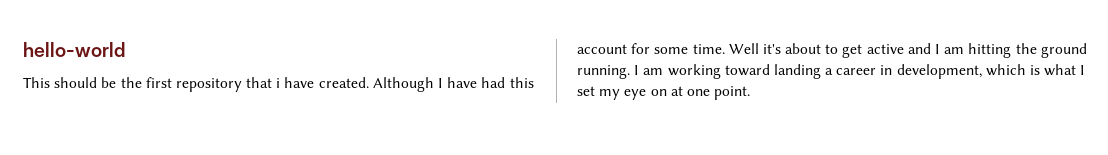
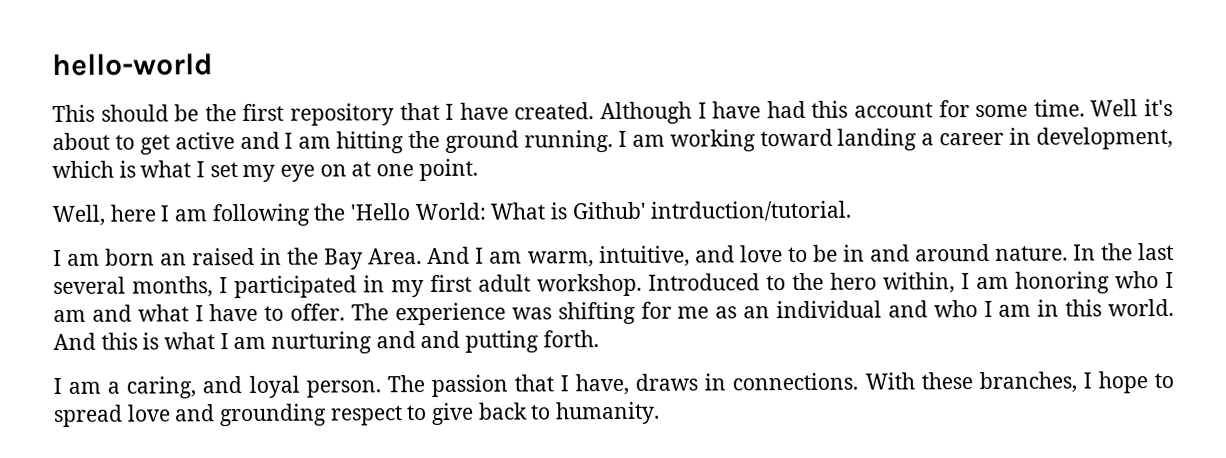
[276,78,281,88] i -> [445,103,455,120] I
(751, 93) none -> [52,200,852,227] [53,242,1174,270] [53,271,1174,299] [53,298,1175,326] [53,330,599,354] [53,371,1174,399] [53,401,661,428] // Well, here I am following the 'Hello World: What is Github' intrduction/tutorial. // I am born an raised in the Bay Area. And I am warm, intuitive, and love to be in and around nature. In the last several months, I participated in my first adult workshop. Introduced to the hero within, I am honoring who I am and what I have to offer. The experience was shifting for me as an individual and who I am in this world. And this is what I am nurturing and and putting forth. // I am a caring, and loyal person. The passion that I have, draws in connections. With these branches, I hope to spread love and grounding respect to give back to humanity.

